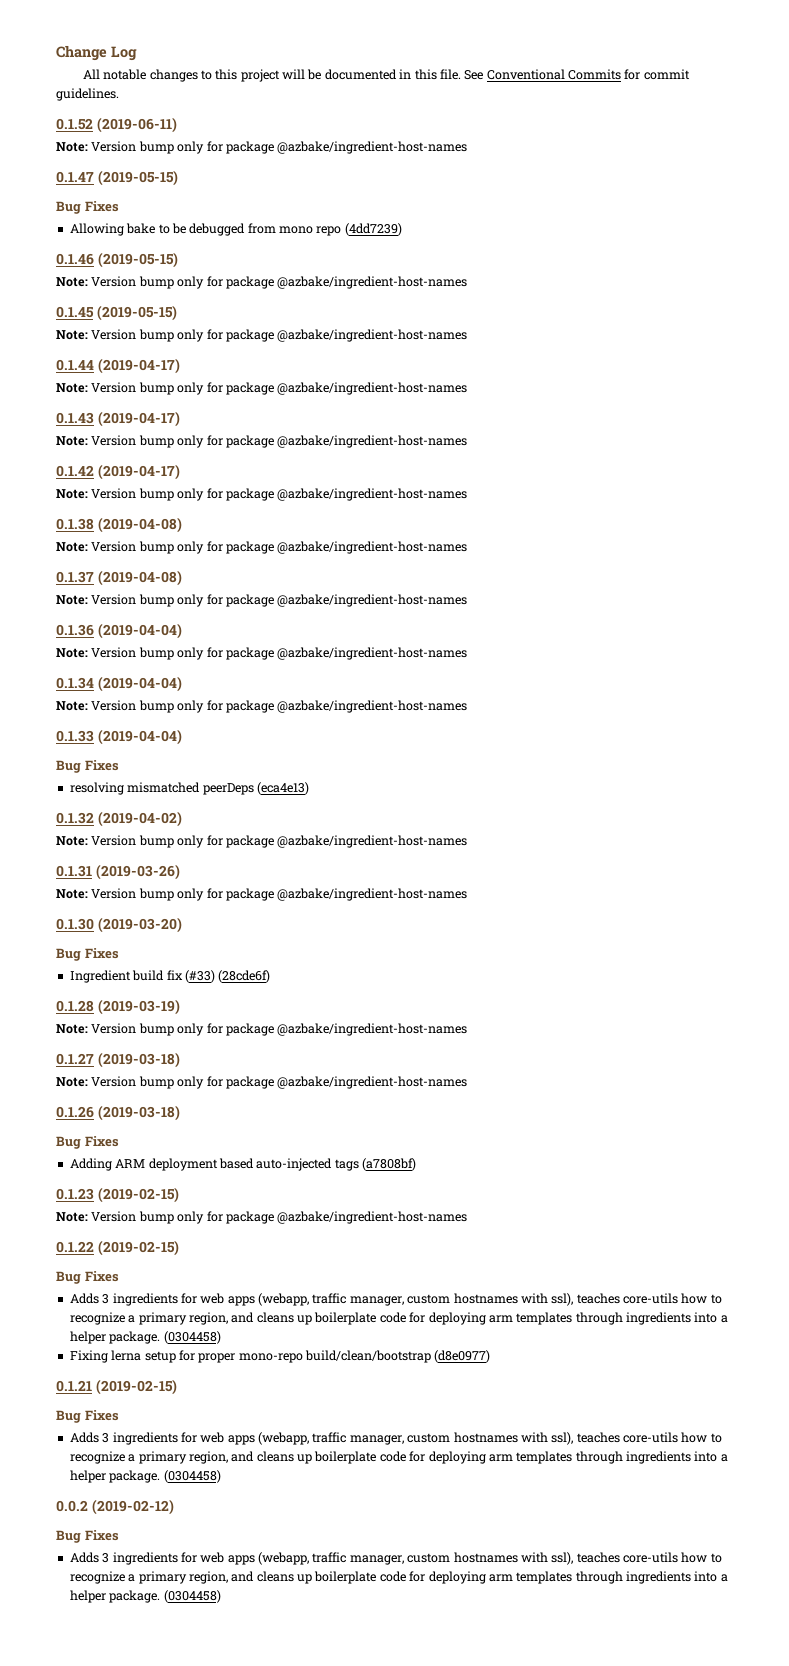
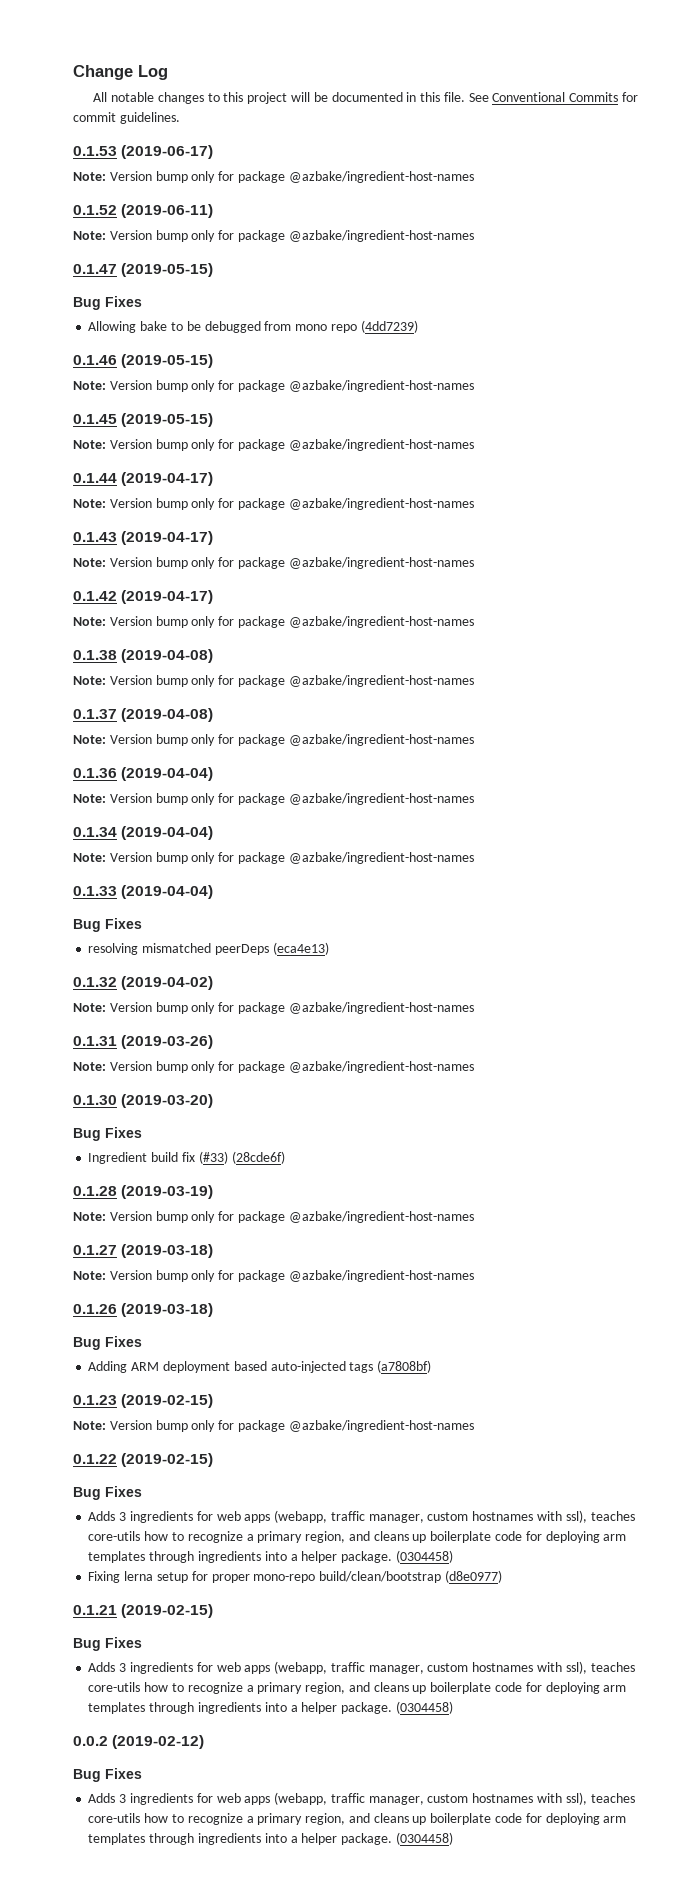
(119, 94) none -> [73,145,214,159] [73,171,474,183] // 0.1.53 (2019-06-17) // Note: Version bump only for package @azbake/ingredient-host-names

